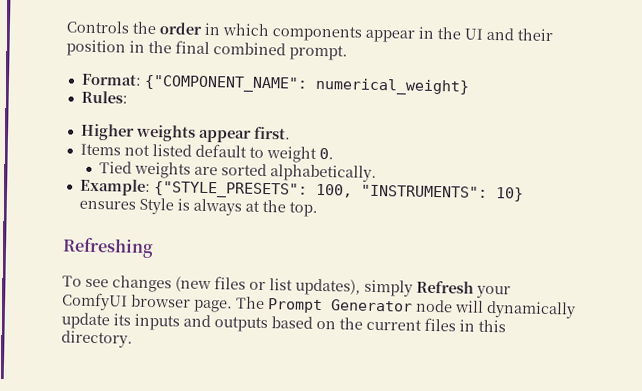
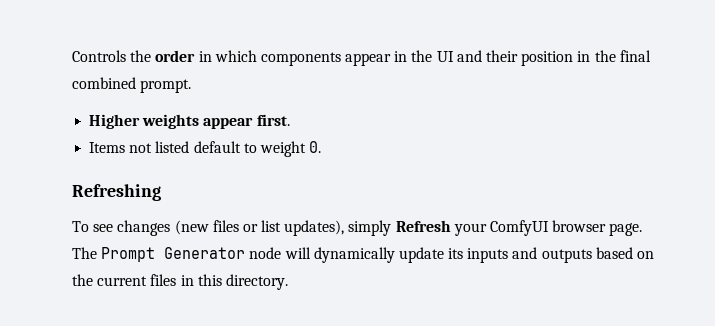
[80,73,470,96] [80,90,128,104] // Format: {"COMPONENT_NAME": numerical_weight} // Rules: -> (192, 86) none
[99,161,378,182] [78,178,524,202] [78,197,318,217] // Tied weights are sorted alphabetically. // Example: {"STYLE_PRESETS": 100, "INSTRUMENTS": 10} ensures Style is always at the top. -> (322, 147) none

